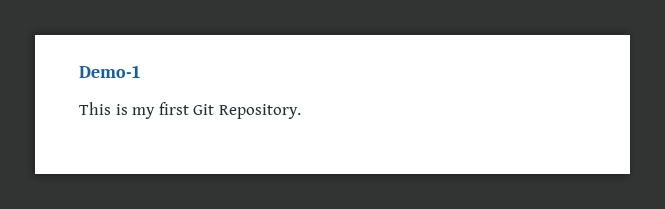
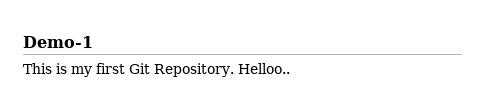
(301, 111) none -> [237,63,290,74] Helloo..

